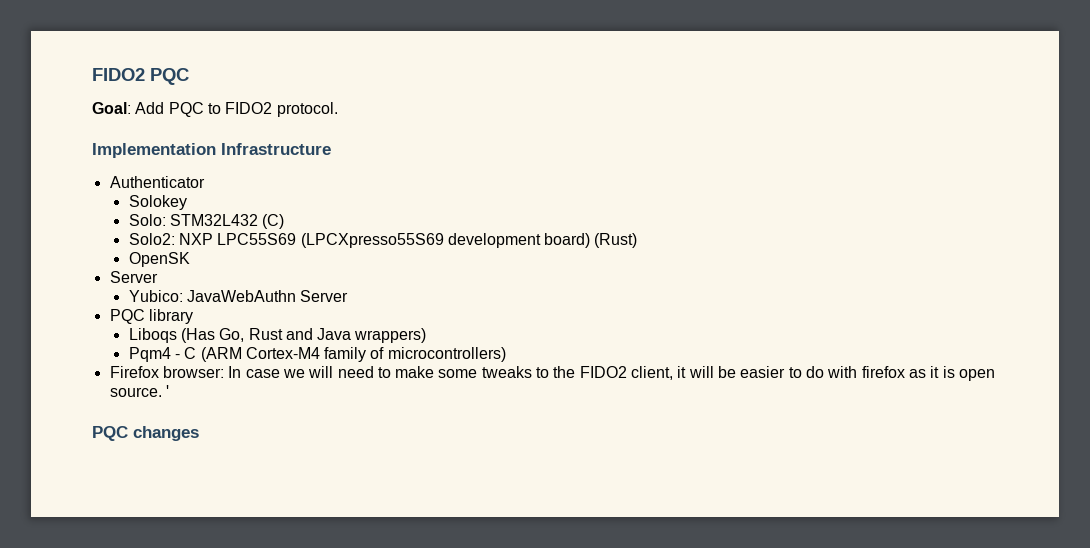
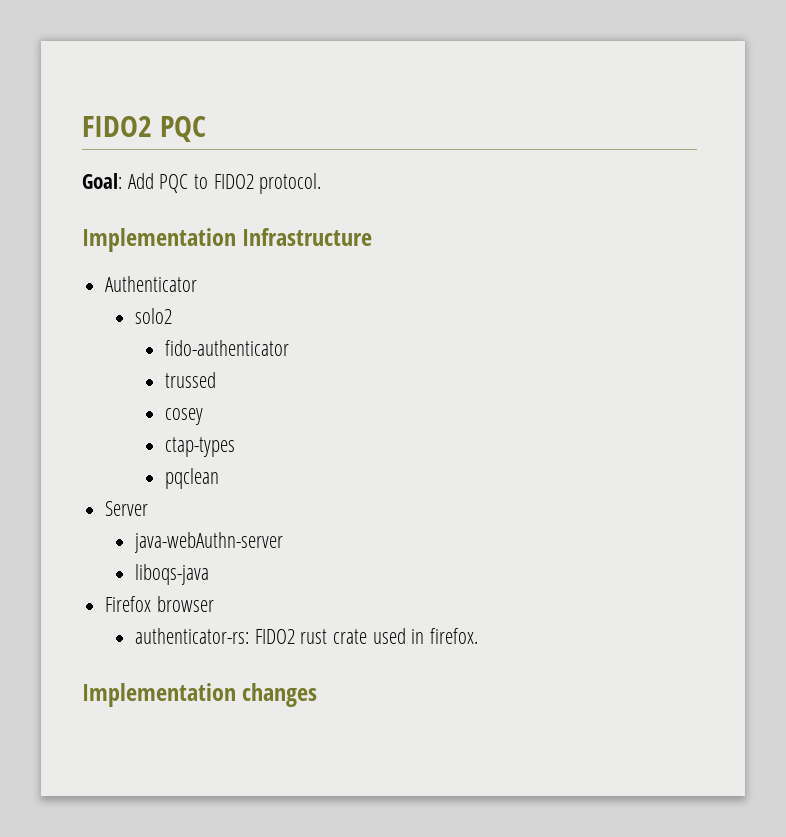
[128,195,187,210] [128,214,285,229] [128,233,638,248] [128,252,190,267] [109,271,158,283] [128,290,349,302] [109,309,193,324] [128,328,427,343] [128,347,506,362] [109,366,995,381] [109,385,169,397] [92,426,128,441] Solokey // Solo: STM32L432 (C) // Solo2: NXP LPC55S69 (LPCXpresso55S69 development board) (Rust) // OpenSK // Server // Yubico: JavaWebAuthn Server // PQC library // Liboqs (Has Go, Rust and Java wrappers) // Pqm4 - C (ARM Cortex-M4 family of microcontrollers) // Firefox browser: In case we will need to make some tweaks to the FIDO2 client, it will be easier to do with firefox as it is open source. ' // PQC -> [135,308,173,324] [165,340,290,356] [165,372,217,388] [165,408,204,425] [165,437,236,457] [165,468,220,489] [105,501,149,516] [134,532,284,553] [135,564,210,585] [105,596,214,612] [135,628,479,644] [82,683,236,707] solo2 // fido-authenticator // trussed // cosey // ctap-types // pqclean // Server // java-webAuthn-server // liboqs-java // Firefox browser // authenticator-rs: FIDO2 rust crate used in firefox. // Implementation

